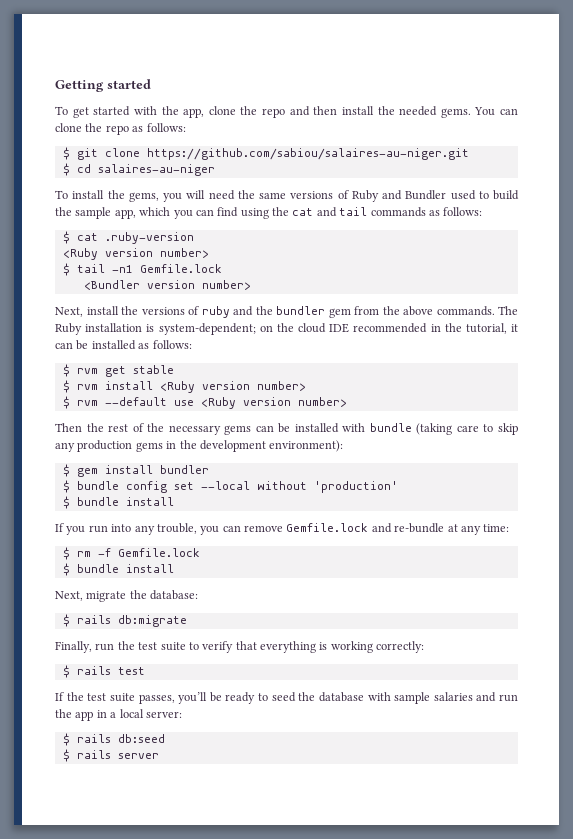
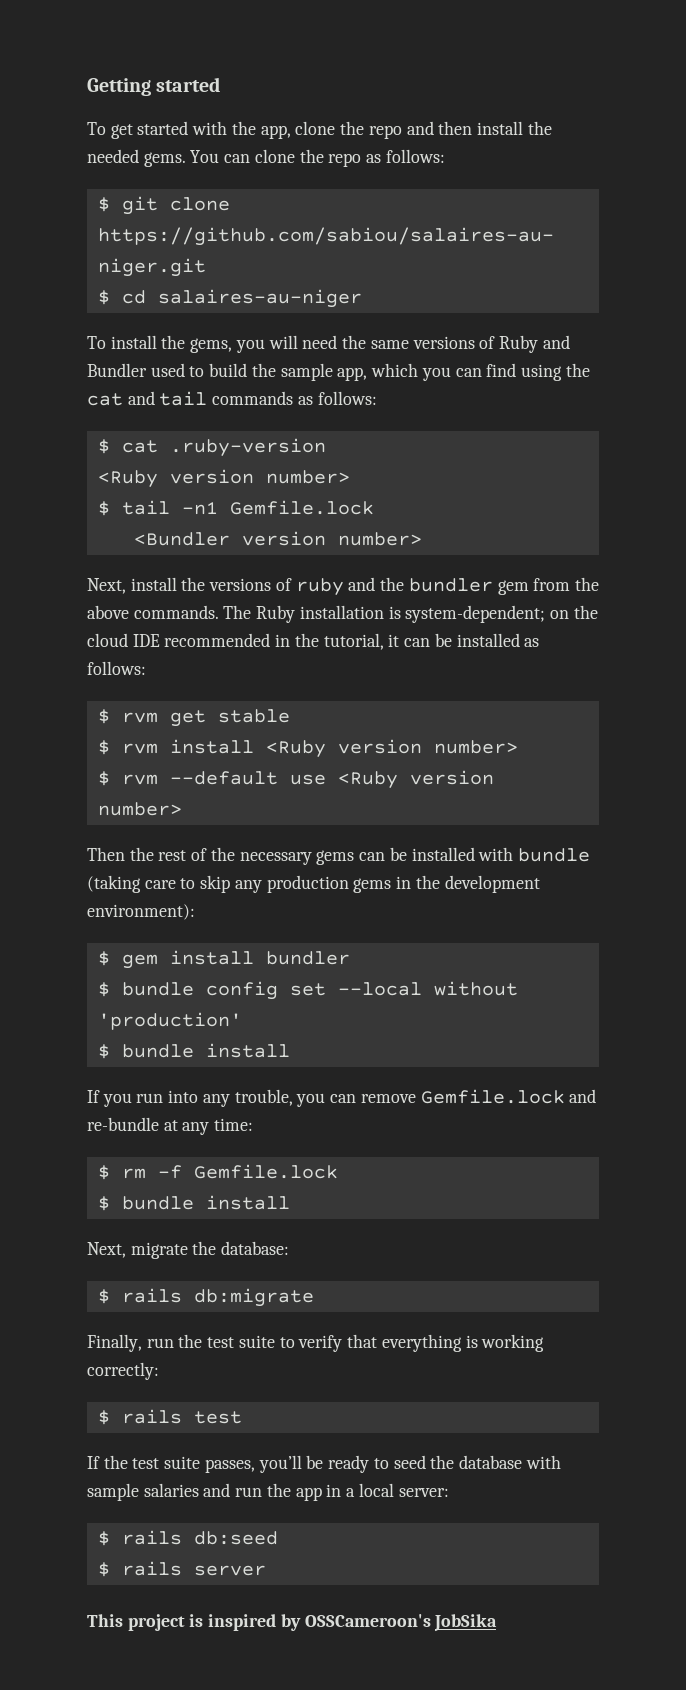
(159, 756) none -> [87,1614,498,1632] // This project is inspired by OSSCameroon's JobSika

